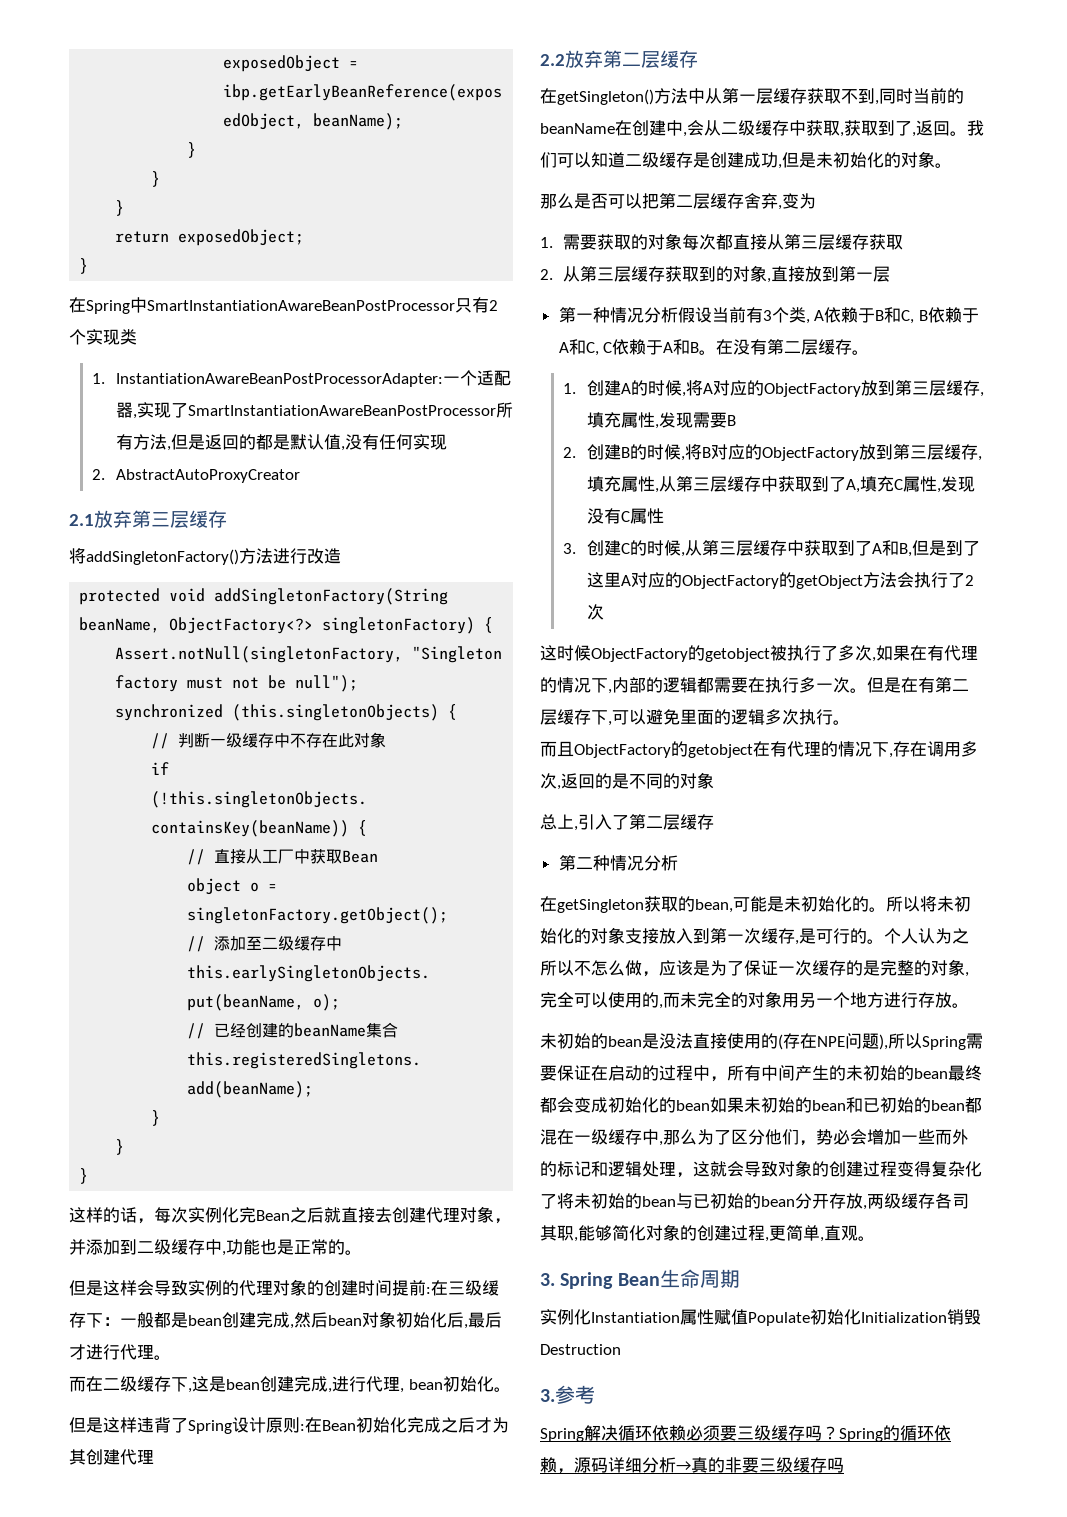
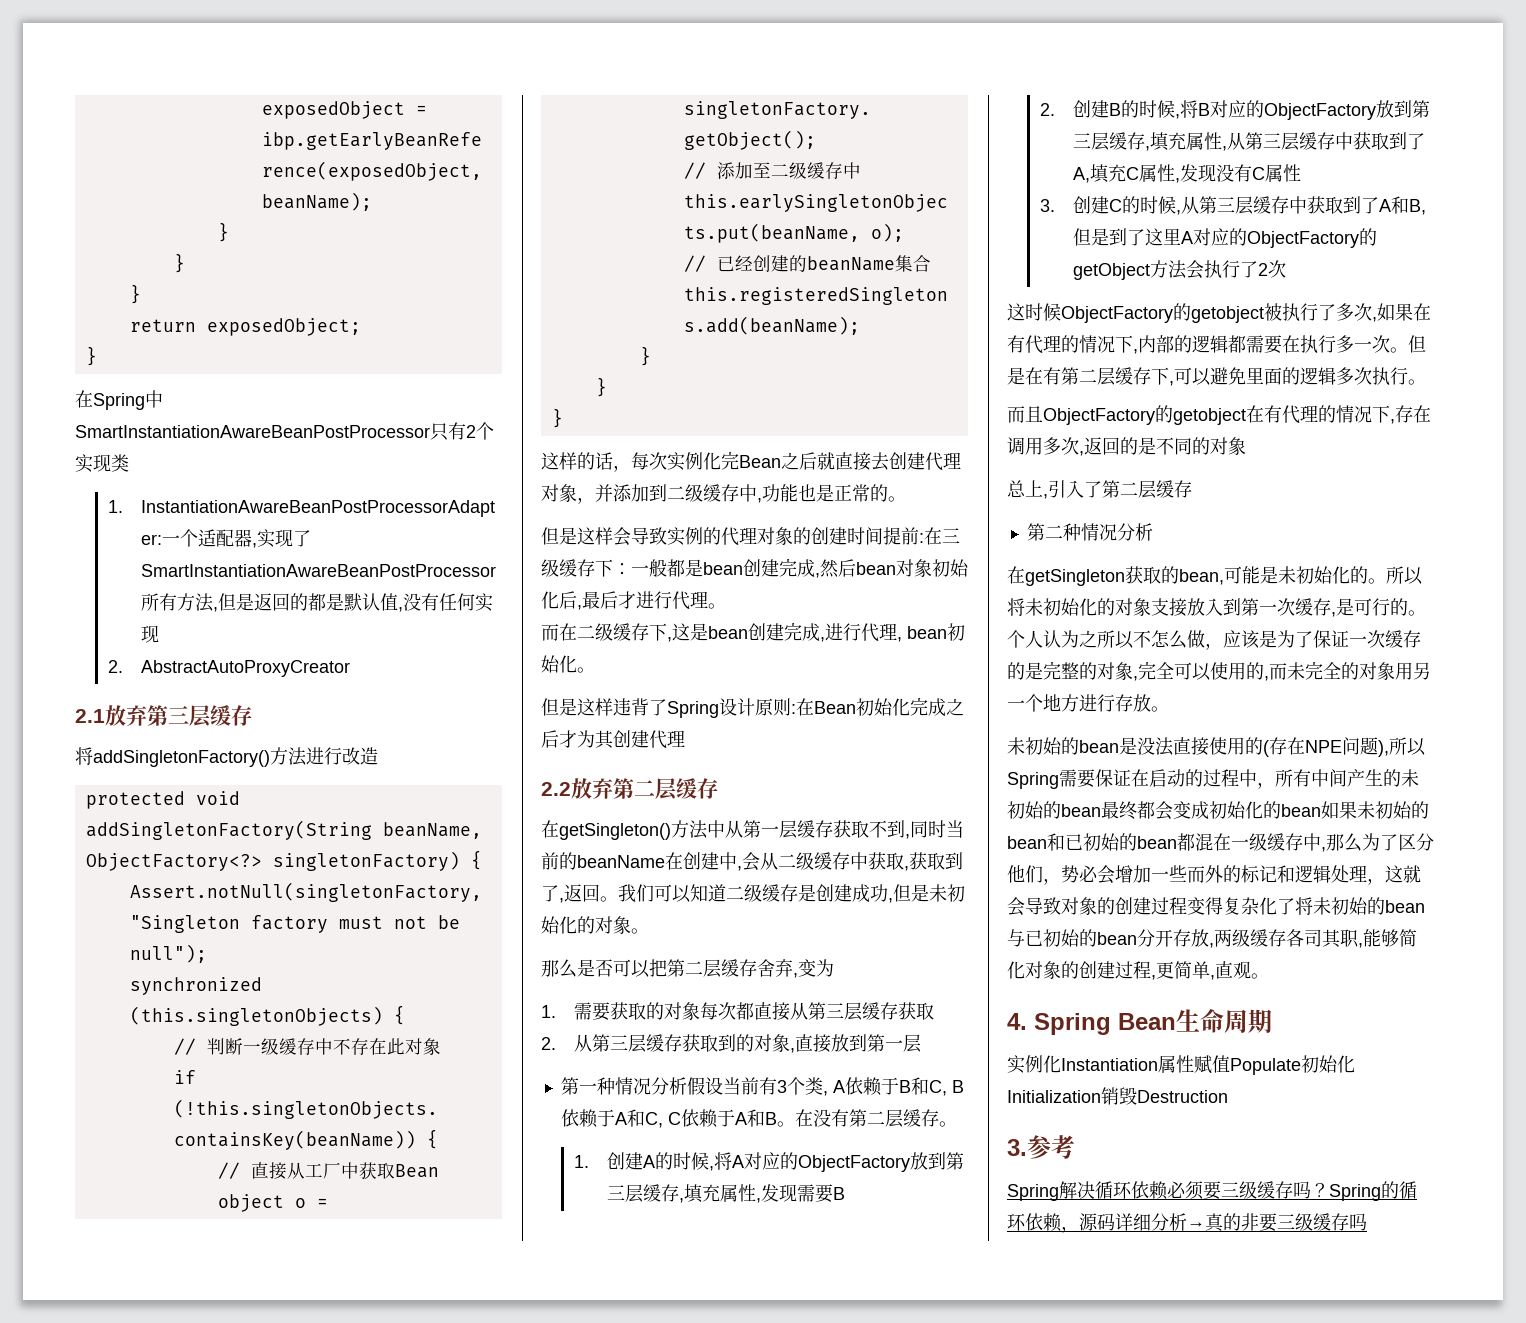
[540,1273,555,1286] 3. -> [1007,1013,1027,1030] 4.

